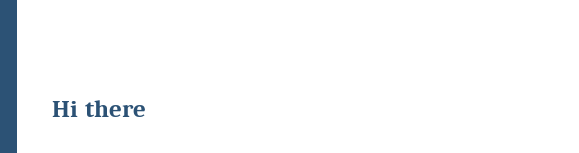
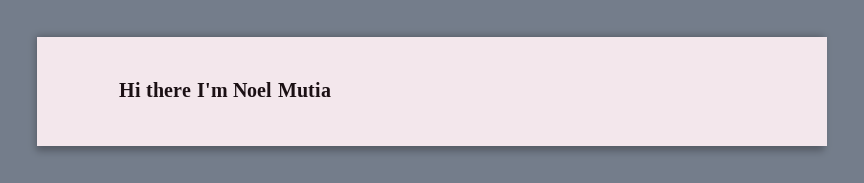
(146, 108) none -> [196,82,331,97] I'm Noel Mutia

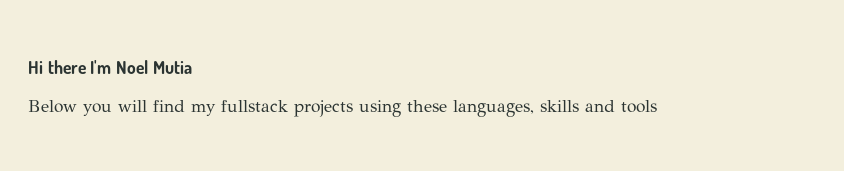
(331, 89) none -> [28,100,657,117] // Below you will find my fullstack projects using these languages, skills and tools

